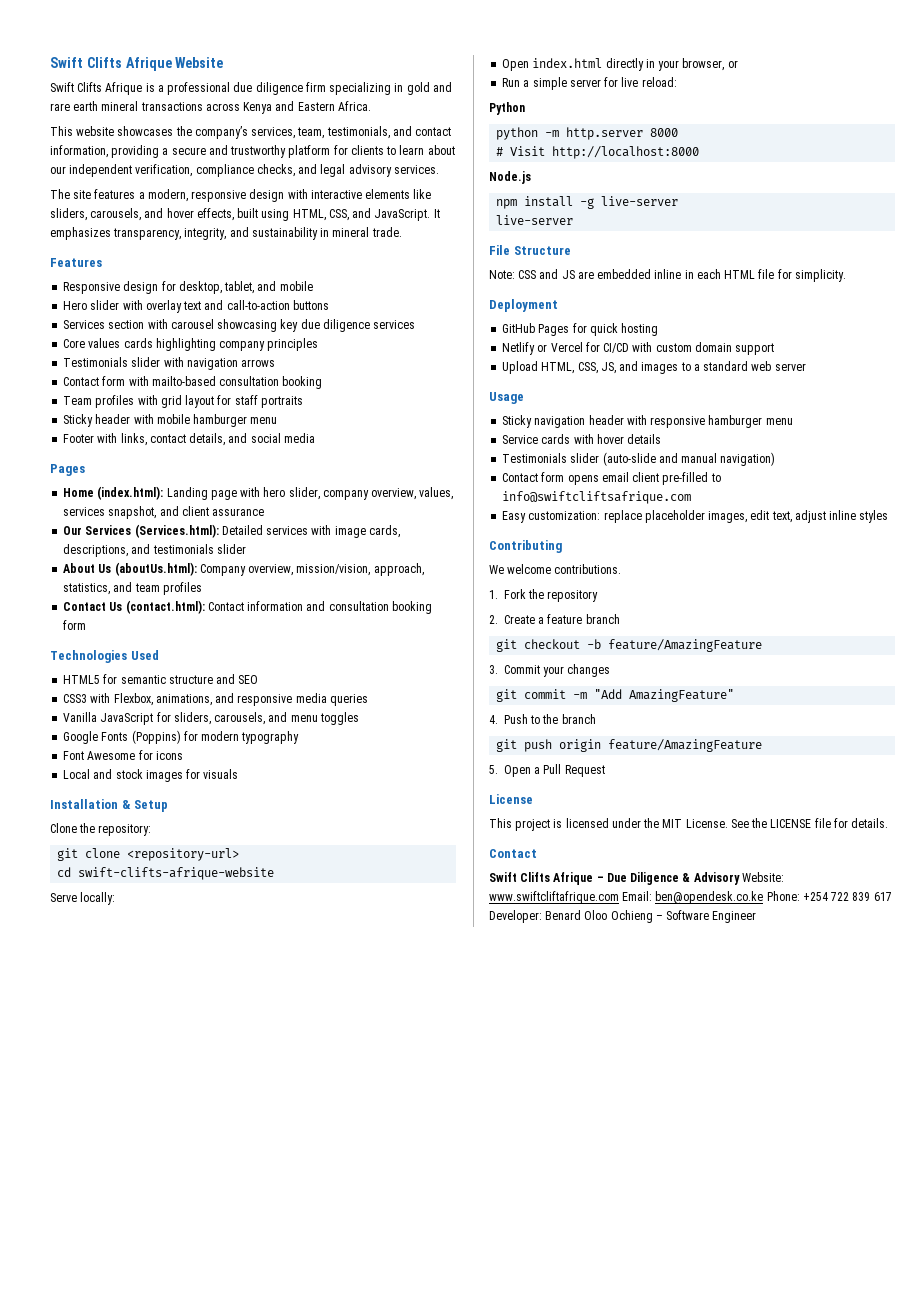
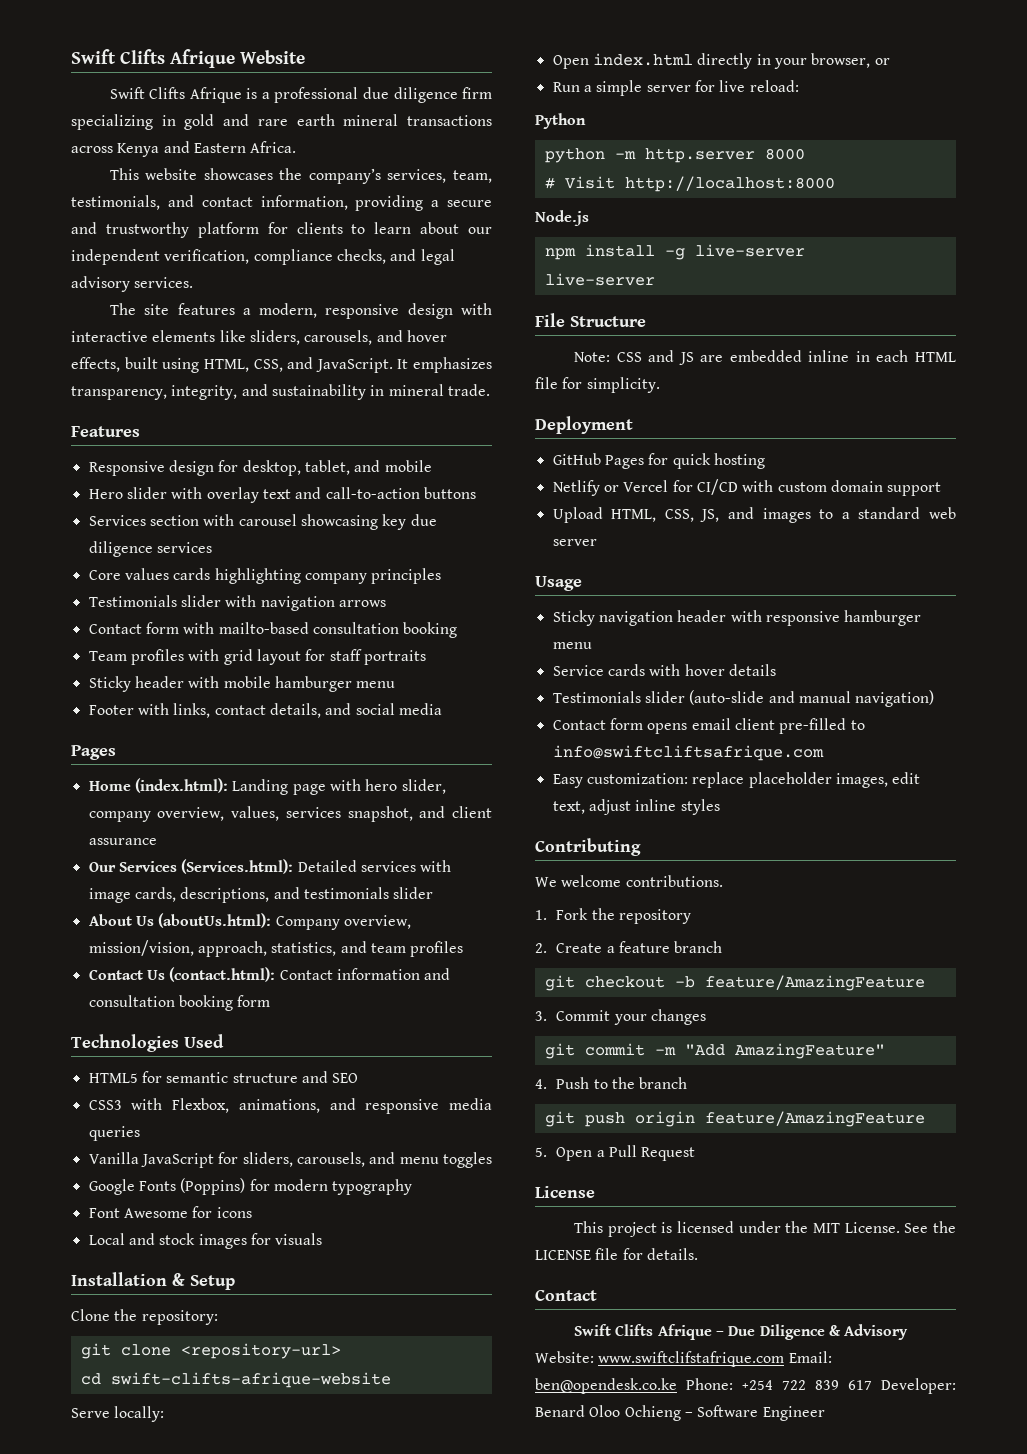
[489,891,619,904] www.swiftcliftafrique.com -> [598,1351,785,1367] www.swiftclifstafrique.com

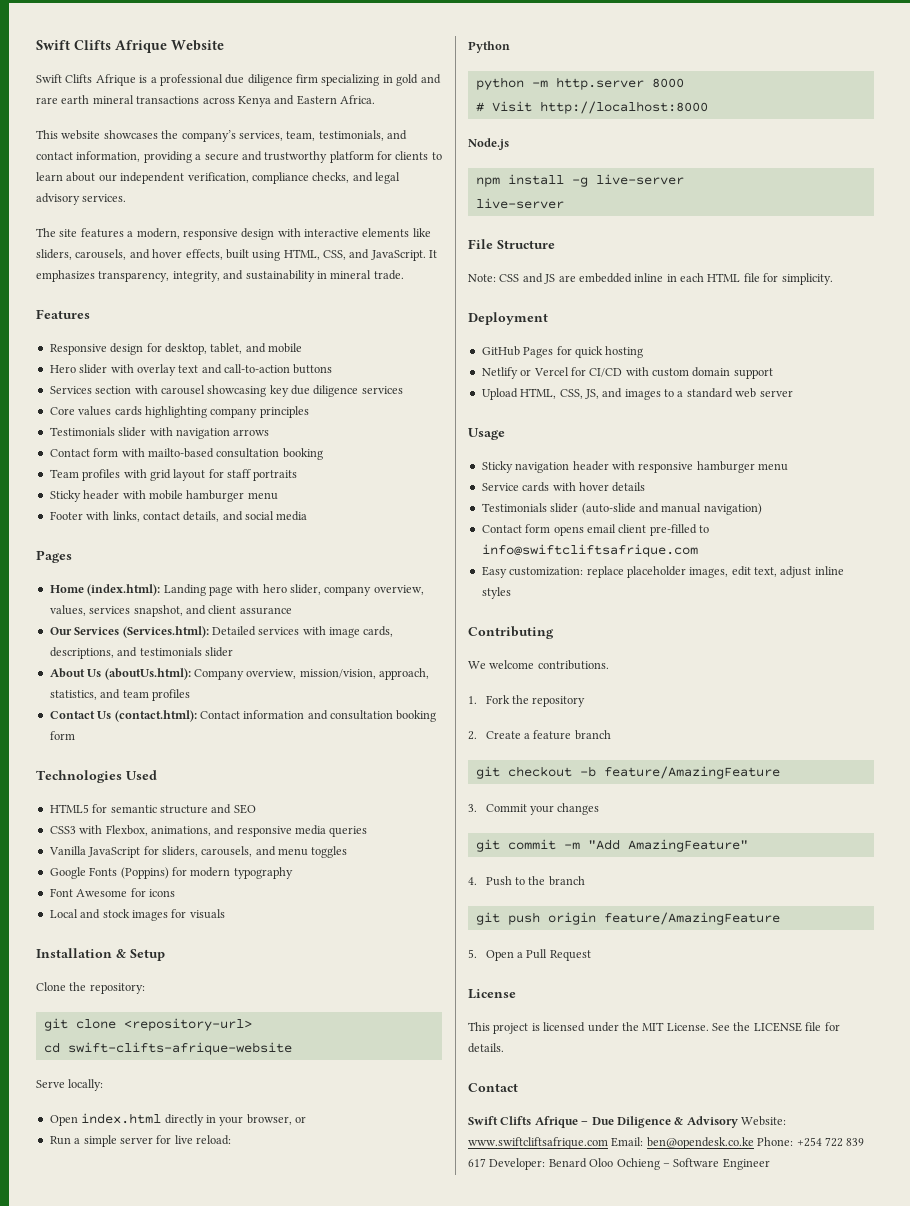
[598,1351,785,1367] www.swiftclifstafrique.com -> [468,1137,608,1149] www.swiftcliftsafrique.com

